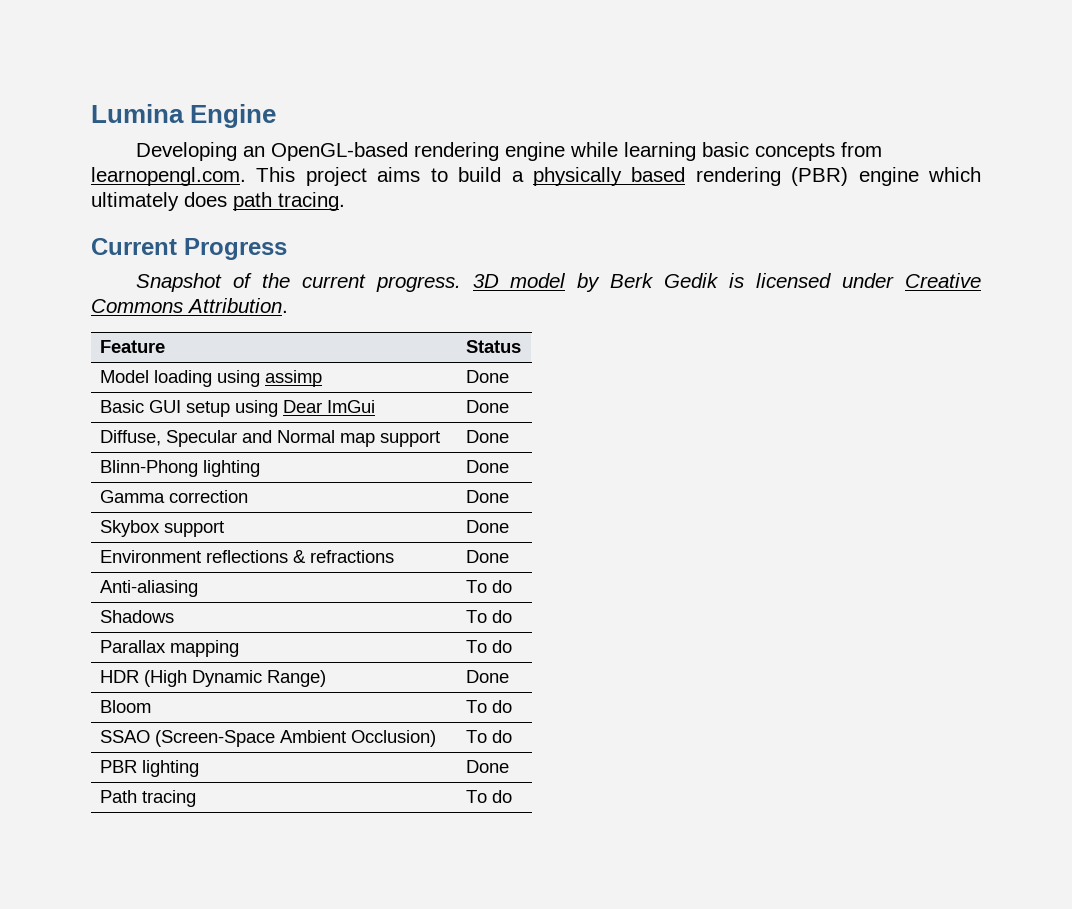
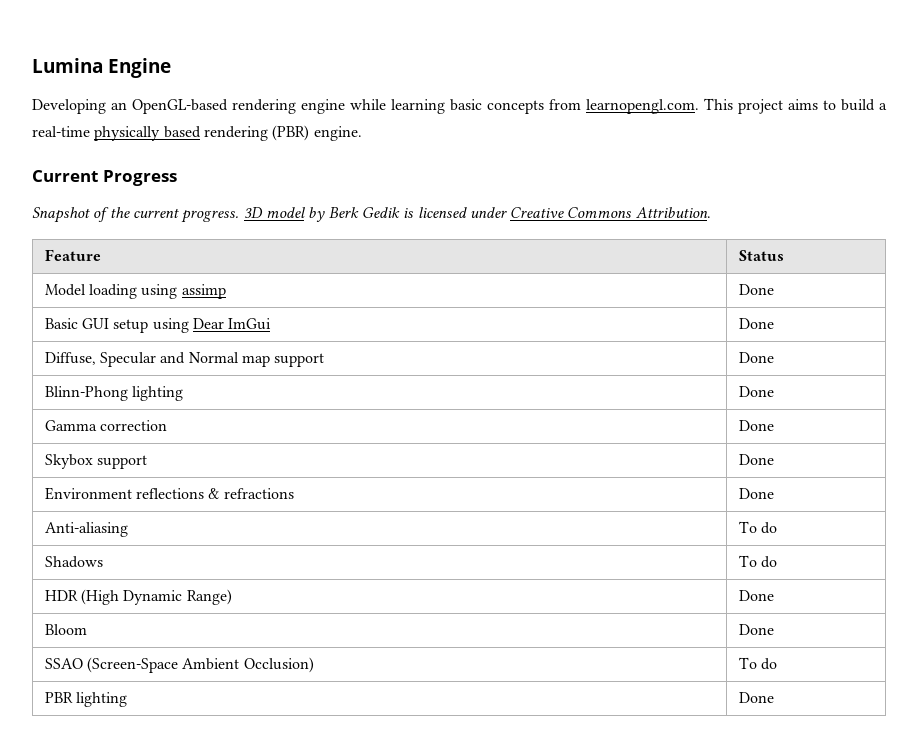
(524, 176) none -> [32,126,90,137] real-time
[858,167,981,186] [91,192,345,211] engine which ultimately does path tracing. -> [313,126,362,141] engine.
[99,640,239,657] [465,640,512,653] // Parallax mapping | To do -> (777, 562) none
[465,700,512,713] To do -> [738,624,774,635] Done
[99,790,196,807] [465,790,512,803] // Path tracing | To do -> (774, 697) none

